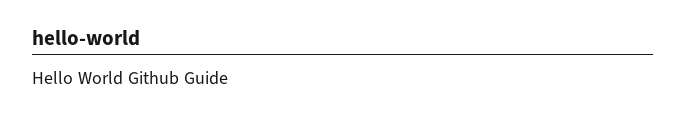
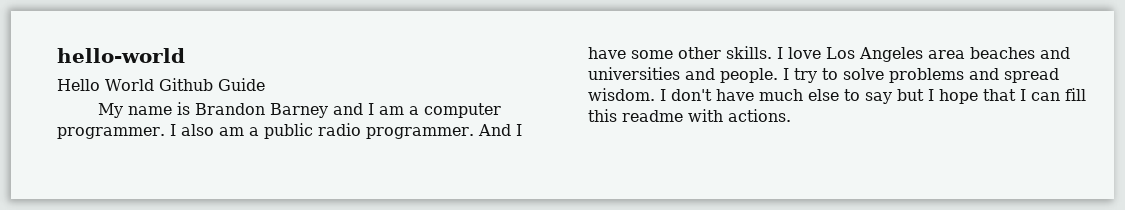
(228, 78) none -> [98,102,502,118] [57,123,522,139] [588,46,1070,62] [588,67,1059,83] [588,88,1086,104] [588,109,791,122] // My name is Brandon Barney and I am a computer programmer. I also am a public radio programmer. And I have some other skills. I love Los Angeles area beaches and universities and people. I try to solve problems and spread wisdom. I don't have much else to say but I hope that I can fill this readme with actions.

